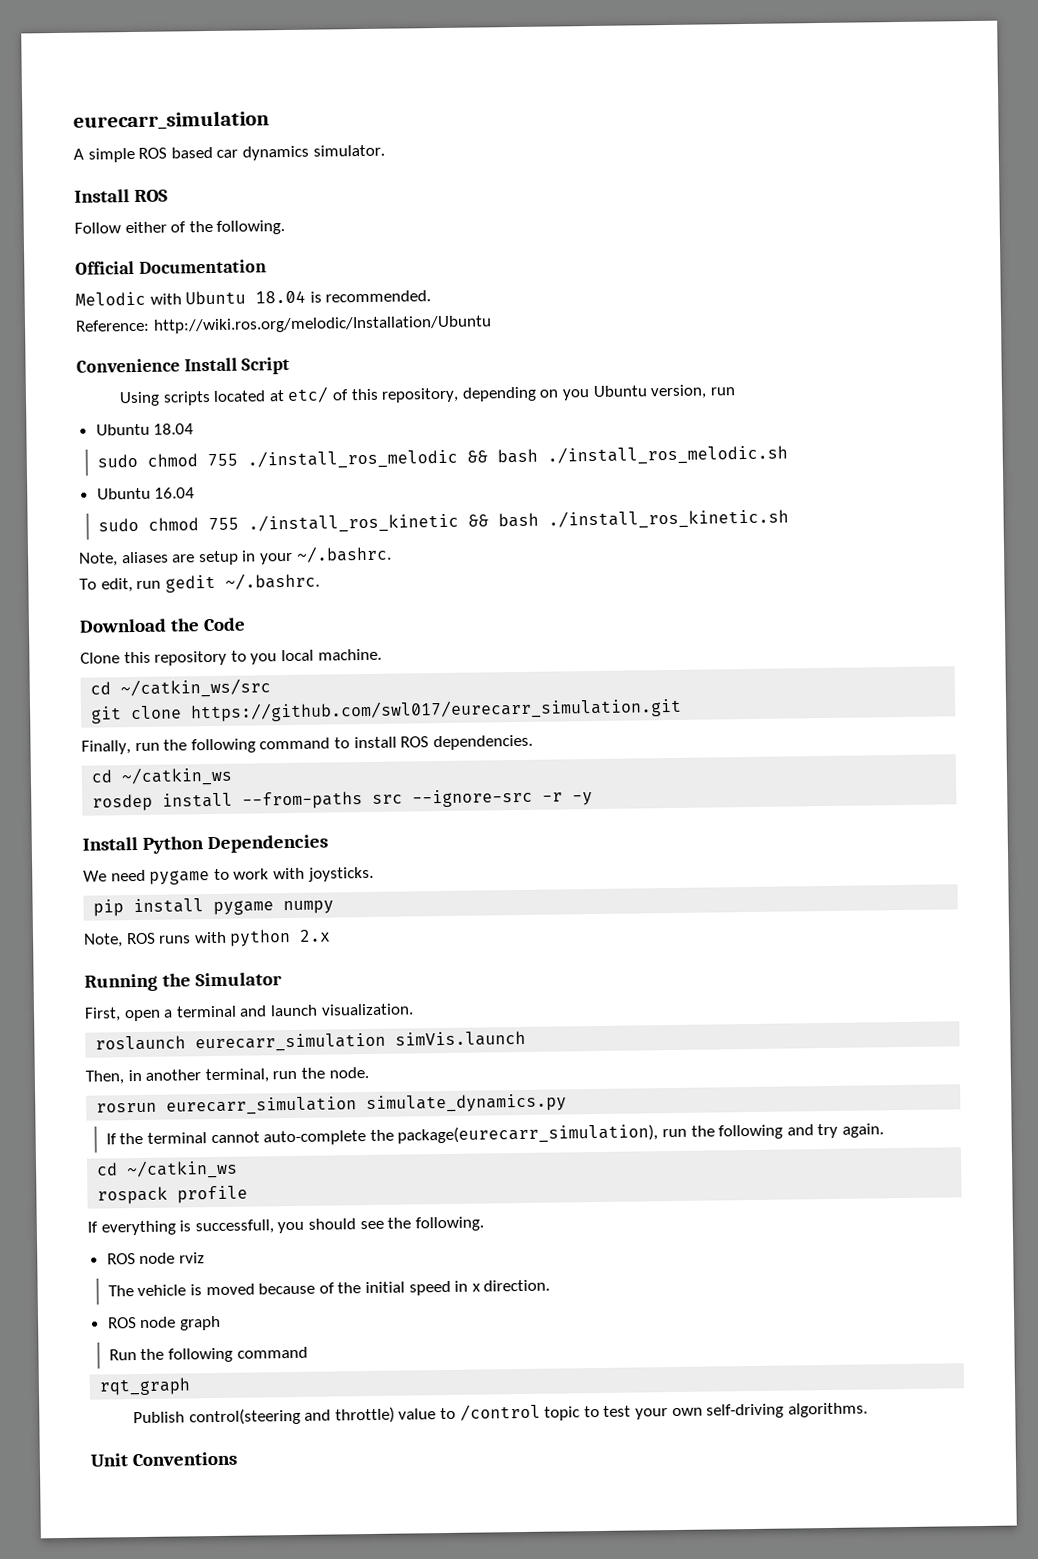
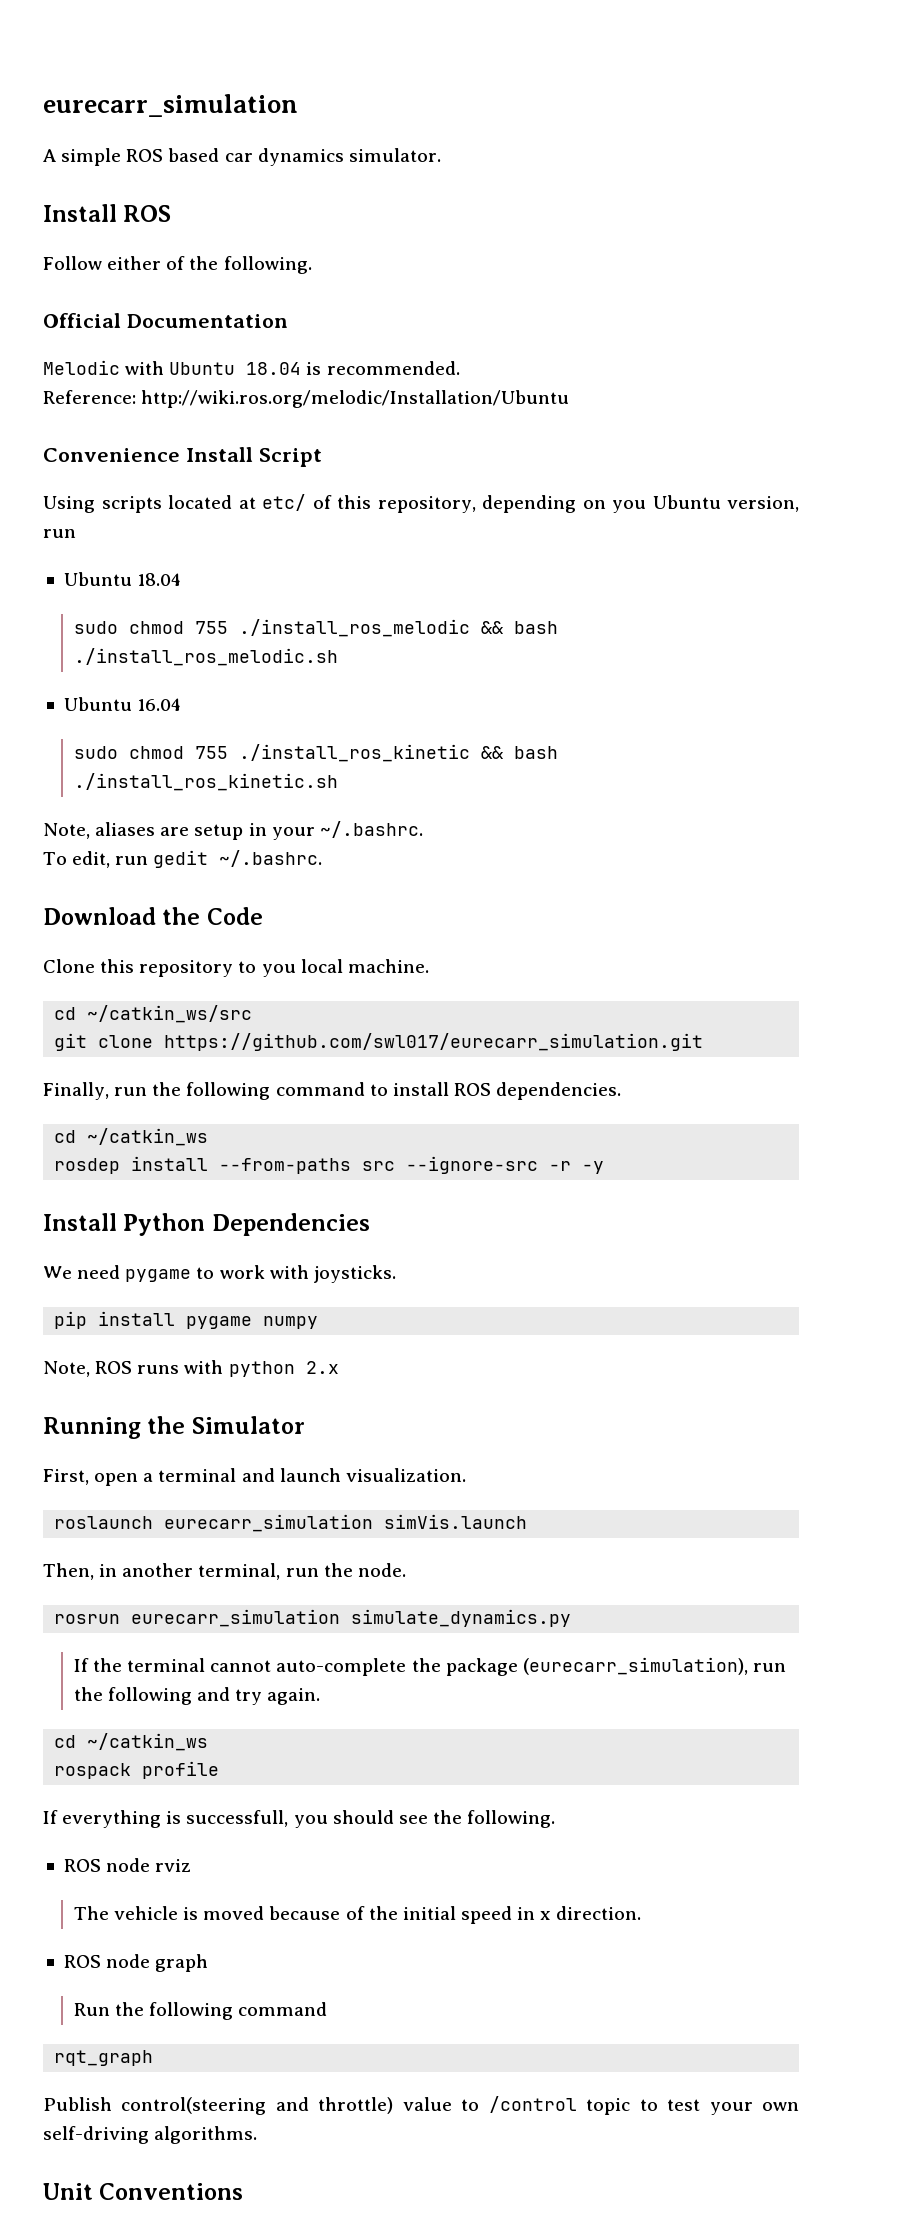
[397,1124,659,1145] package(eurecarr_simulation), -> [445,1657,748,1676] package (eurecarr_simulation),

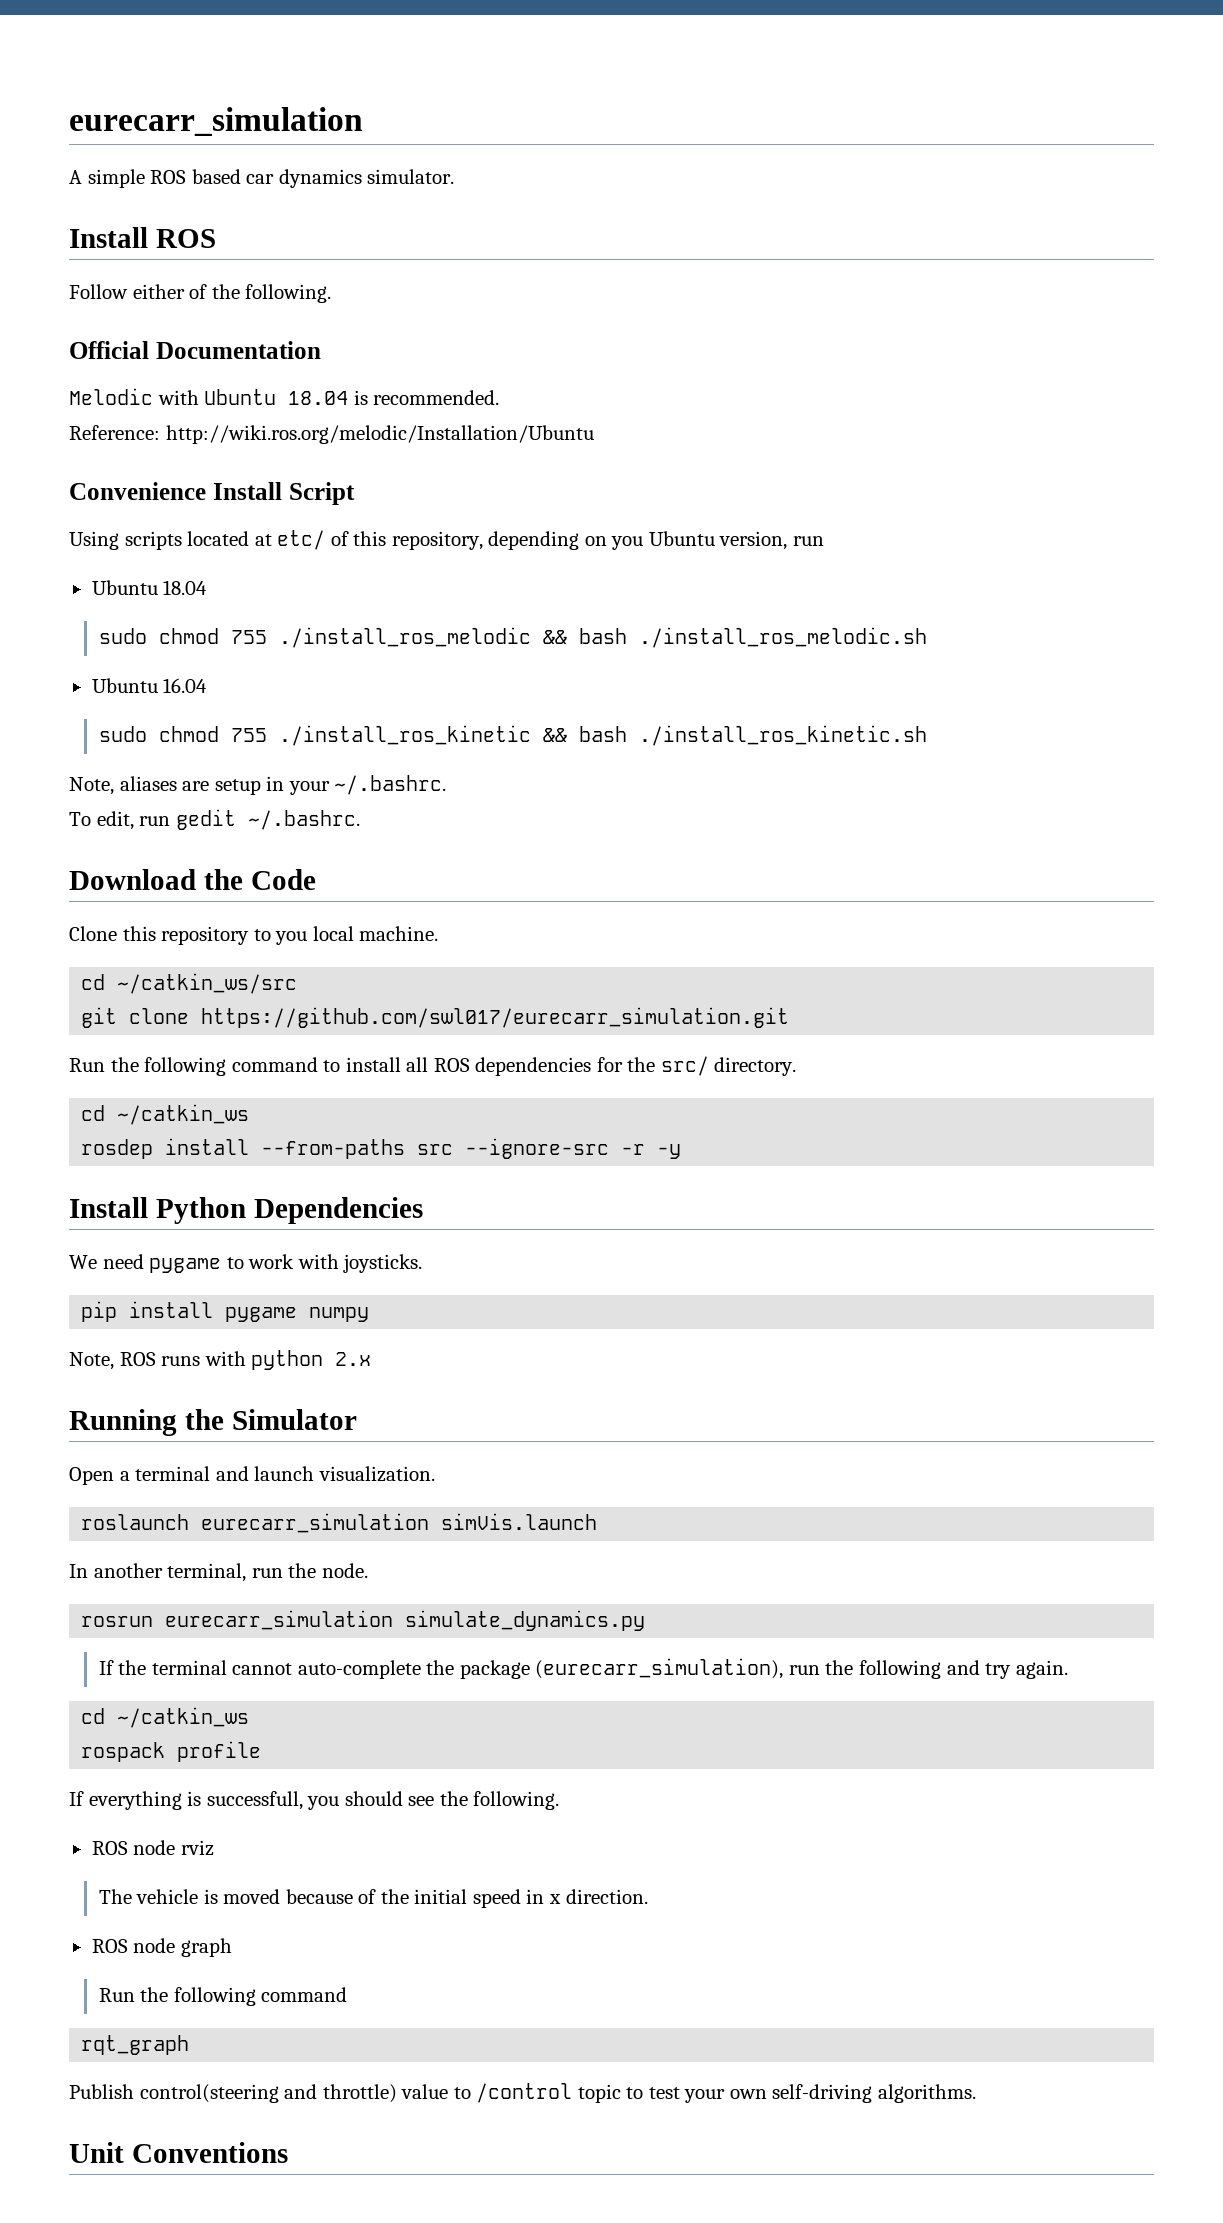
[43,1082,148,1100] Finally, run -> [69,1058,105,1072] Run
[453,1082,622,1100] ROS dependencies. -> [406,1056,797,1076] all ROS dependencies for the src/ directory.
[43,1469,139,1486] First, open -> [69,1467,114,1485] Open
[43,1563,118,1580] Then, in -> [69,1564,88,1578] In

